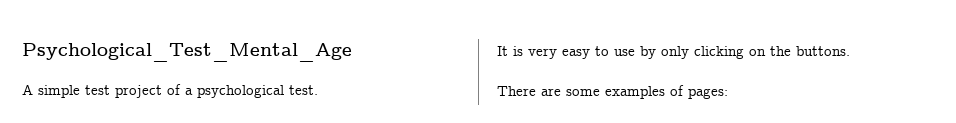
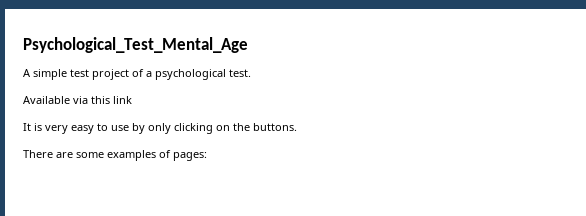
(318, 90) none -> [23,96,132,104] // Available via this link

